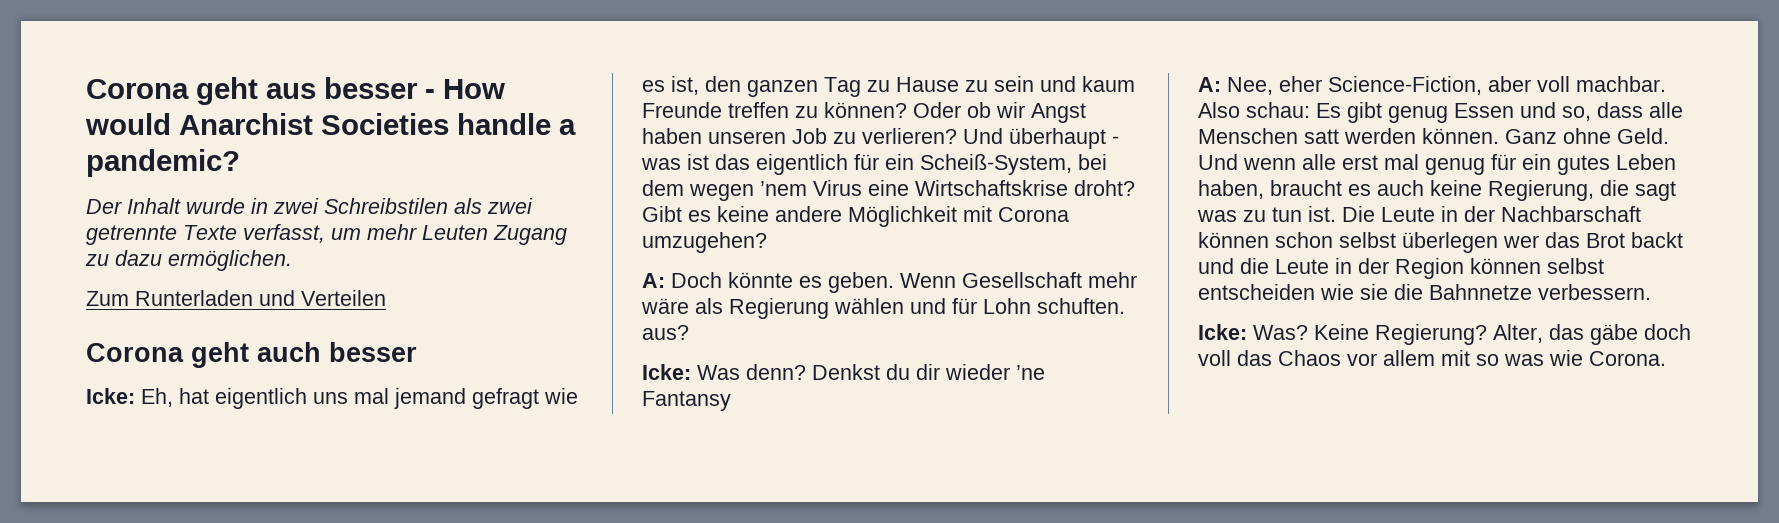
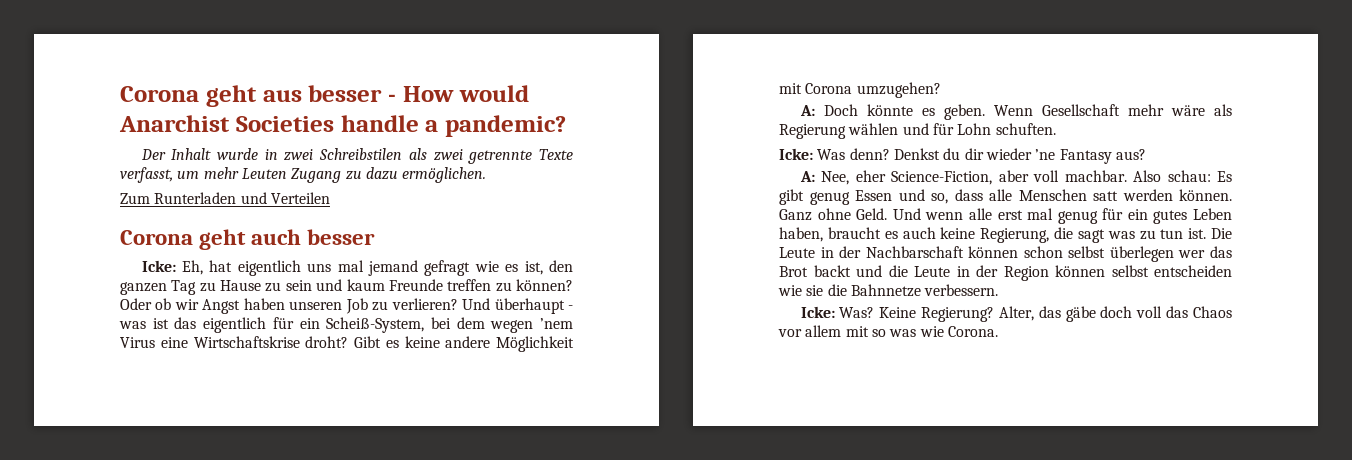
[642,325,689,340] aus? -> (1056, 129) none
[642,391,731,411] Fantansy -> [1059,149,1146,164] Fantasy aus?

